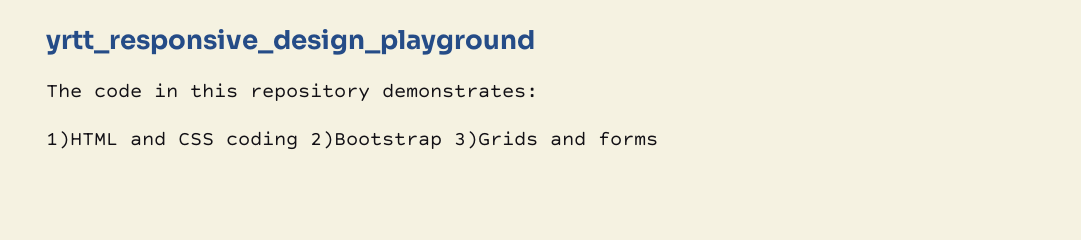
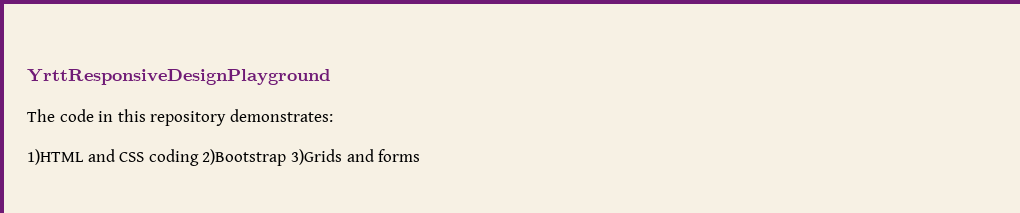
[46,29,535,55] yrtt_responsive_design_playground -> [27,69,330,85] YrttResponsiveDesignPlayground

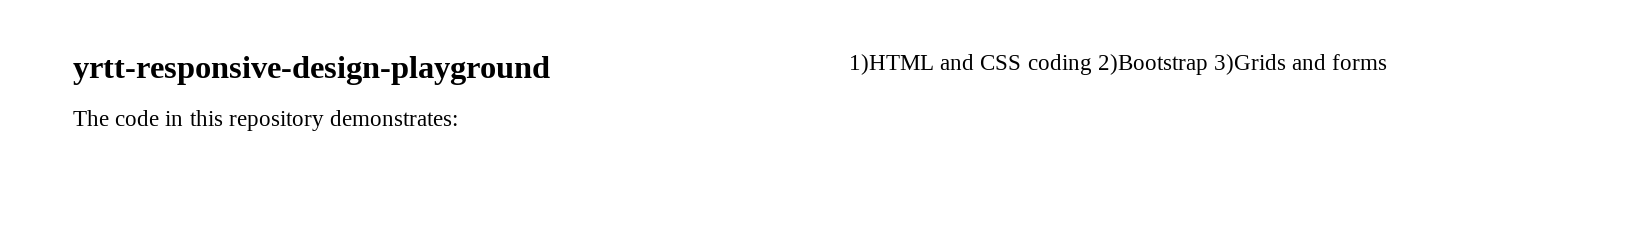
[27,69,330,85] YrttResponsiveDesignPlayground -> [73,56,550,85] yrtt-responsive-design-playground

